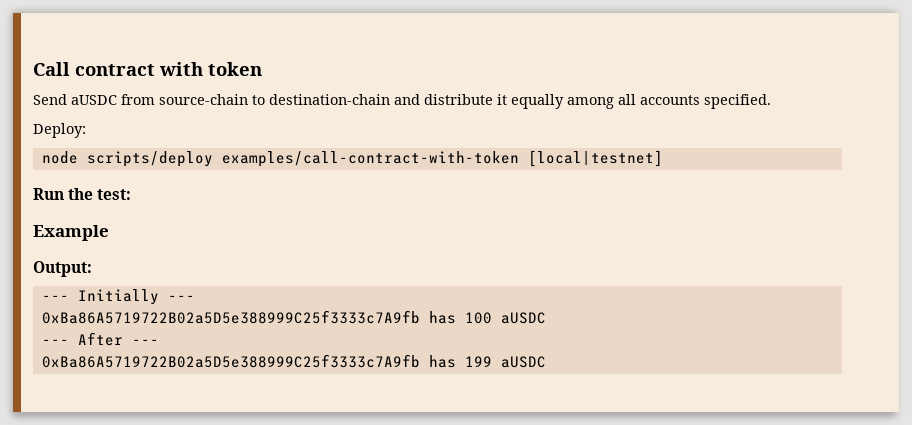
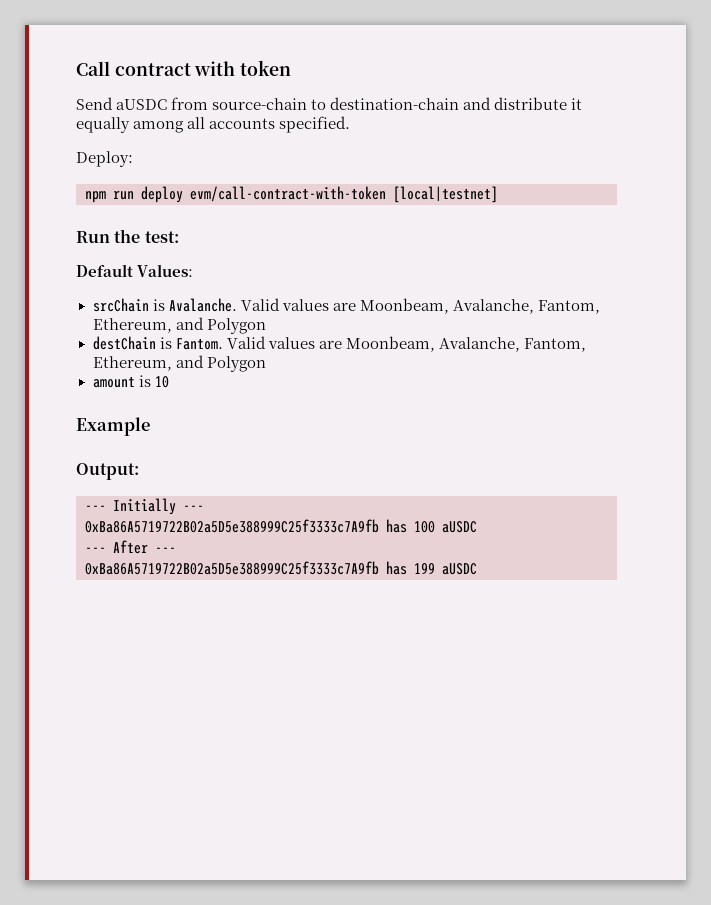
[41,151,519,167] node scripts/deploy examples/call-contract-with-token -> [85,186,386,203] npm run deploy evm/call-contract-with-token
(132, 194) none -> [76,264,194,277] [92,298,600,314] [92,317,266,334] [92,336,586,352] [92,355,266,372] [92,375,169,388] // Default Values: // srcChain is Avalanche. Valid values are Moonbeam, Avalanche, Fantom, Ethereum, and Polygon // destChain is Fantom. Valid values are Moonbeam, Avalanche, Fantom, Ethereum, and Polygon // amount is 10

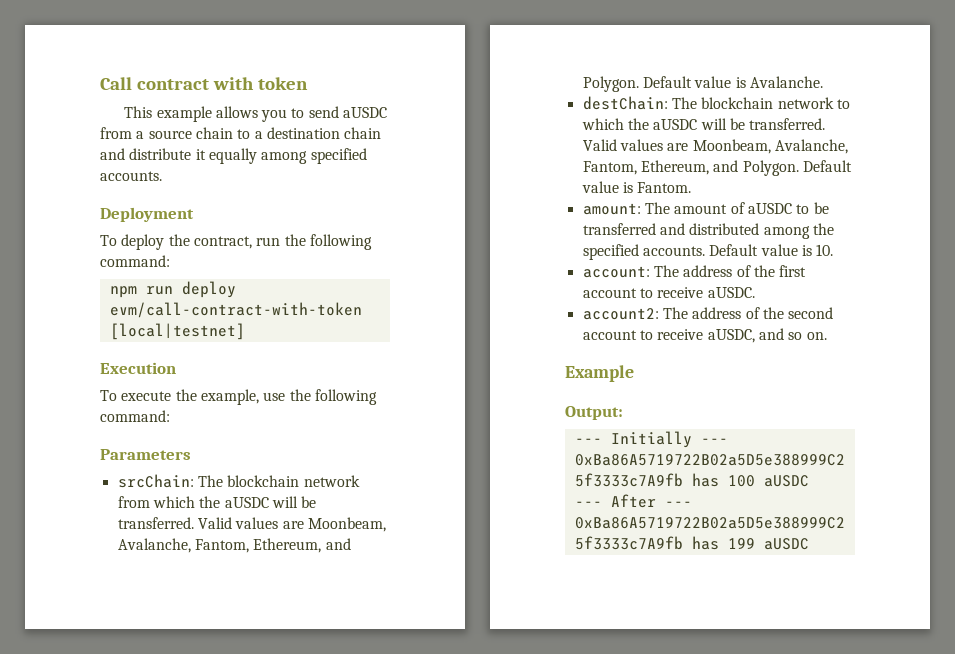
[76,97,460,110] Send aUSDC from source-chain to destination-chain -> [124,106,388,122] [100,127,382,139] This example allows you to send aUSDC from a source chain to a destination chain
[187,116,351,133] [76,151,133,167] all accounts specified. // Deploy: -> [310,148,367,164] [100,171,162,181] [100,207,194,222] [100,234,372,250] [100,255,170,267] specified accounts. // Deployment // To deploy the contract, run the following command:
[76,229,179,243] [76,264,194,277] [92,298,600,314] [92,317,266,334] [92,336,586,352] [92,355,266,372] [92,375,169,388] Run the test: // Default Values: // srcChain is Avalanche. Valid values are Moonbeam, Avalanche, Fantom, Ethereum, and Polygon // destChain is Fantom. Valid values are Moonbeam, Avalanche, Fantom, Ethereum, and Polygon // amount is 10 -> [100,362,176,374] [100,389,377,405] [100,410,170,422] [100,449,191,460] [117,474,360,488] [117,496,317,508] [117,517,386,532] [117,538,351,553] [582,76,823,92] [582,96,850,110] [581,118,826,130] [582,139,848,154] [582,160,852,176] [581,181,692,193] [582,202,829,215] [582,223,834,239] [582,244,834,260] [582,265,807,278] [582,287,755,298] [582,307,834,320] [582,328,827,343] Execution // To execute the example, use the following command: // Parameters // srcChain: The blockchain network from which the aUSDC will be transferred. Valid values are Moonbeam, Avalanche, Fantom, Ethereum, and Polygon. Default value is Avalanche. // destChain: The blockchain network to which the aUSDC will be transferred. Valid values are Moonbeam, Avalanche, Fantom, Ethereum, and Polygon. Default value is Fantom. // amount: The amount of aUSDC to be transferred and distributed among the specified accounts. Default value is 10. // account: The address of the first account to receive aUSDC. // account2: The address of the second account to receive aUSDC, and so on.

